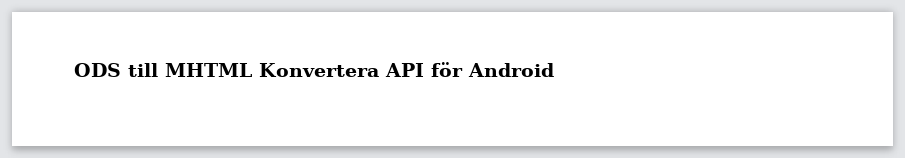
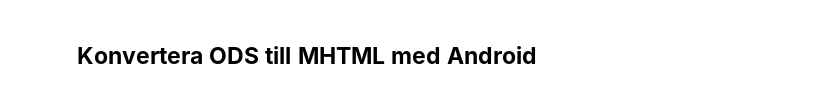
(74, 70) none -> [77,47,203,64] Konvertera
[259,62,463,77] Konvertera API för -> [390,47,441,64] med

